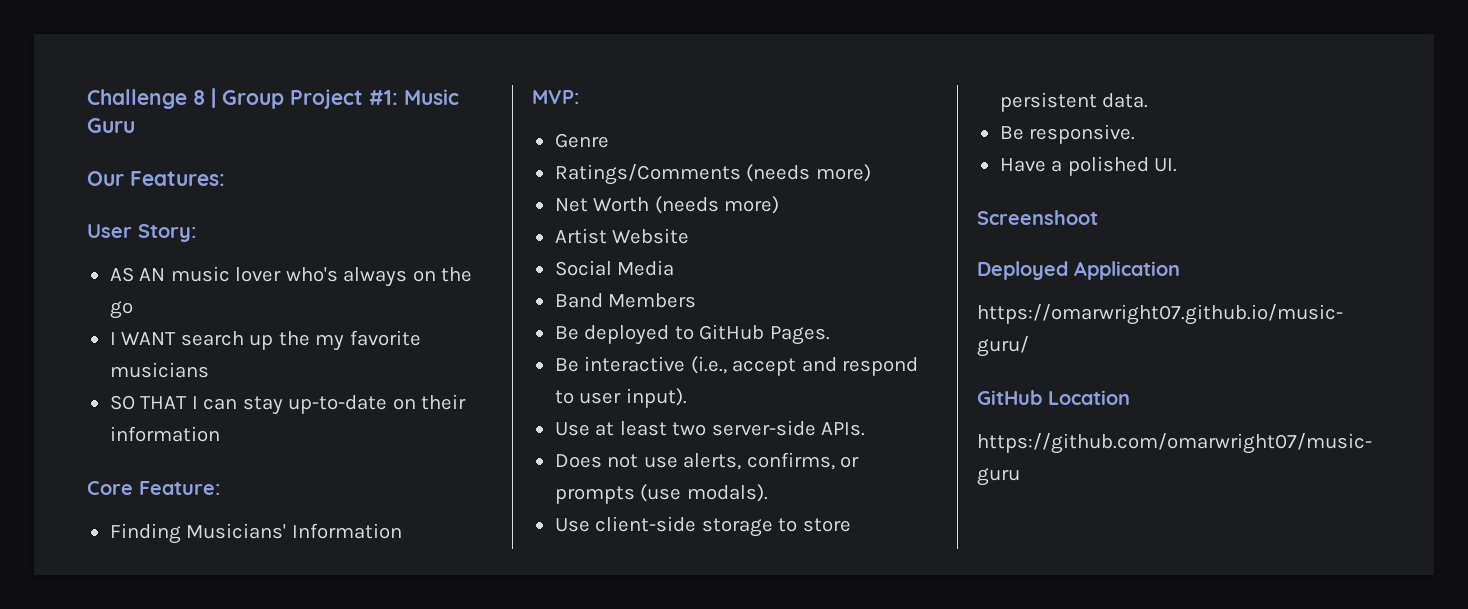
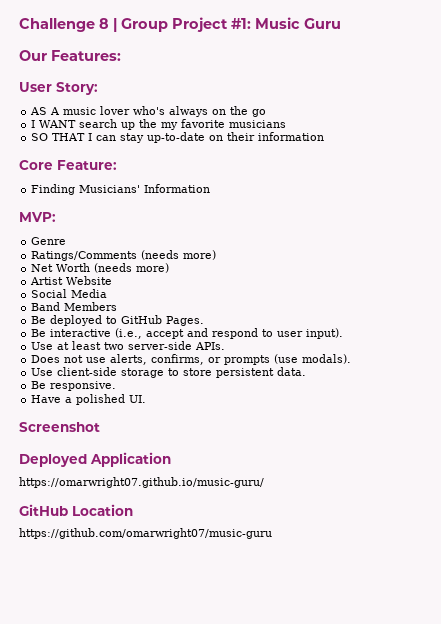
[139,268,166,281] AN -> [50,107,61,115] A
[977,210,1098,225] Screenshoot -> [19,422,100,432] Screenshot

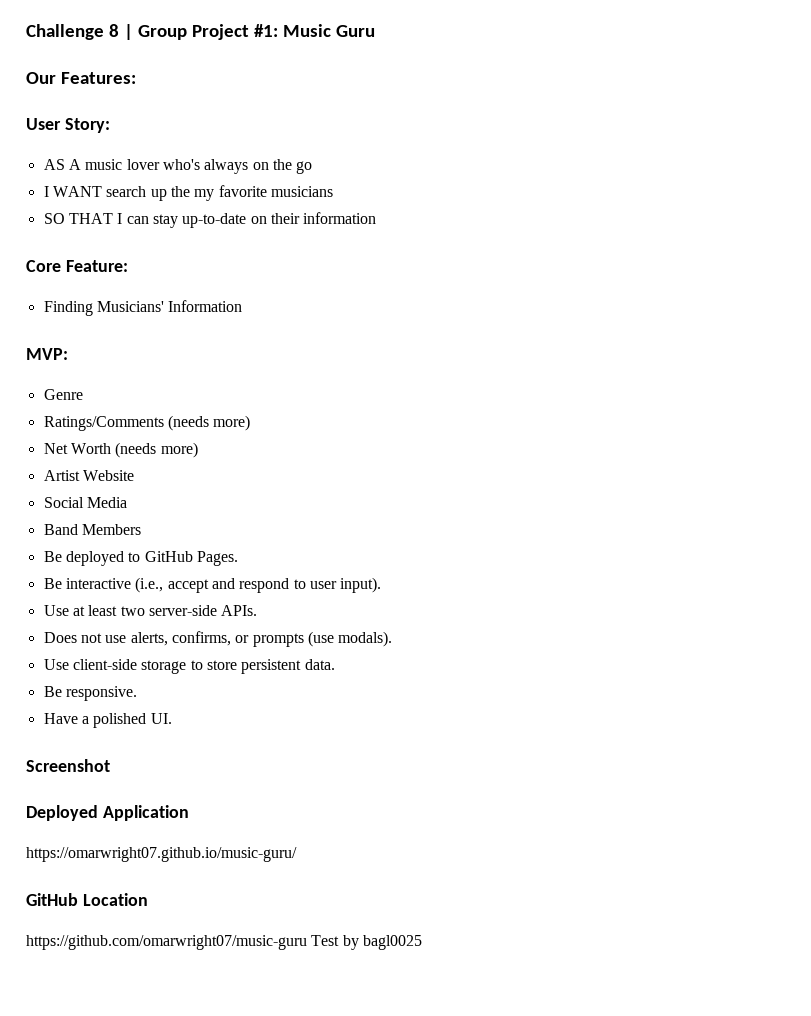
(272, 533) none -> [311,935,422,950] Test by bagl0025

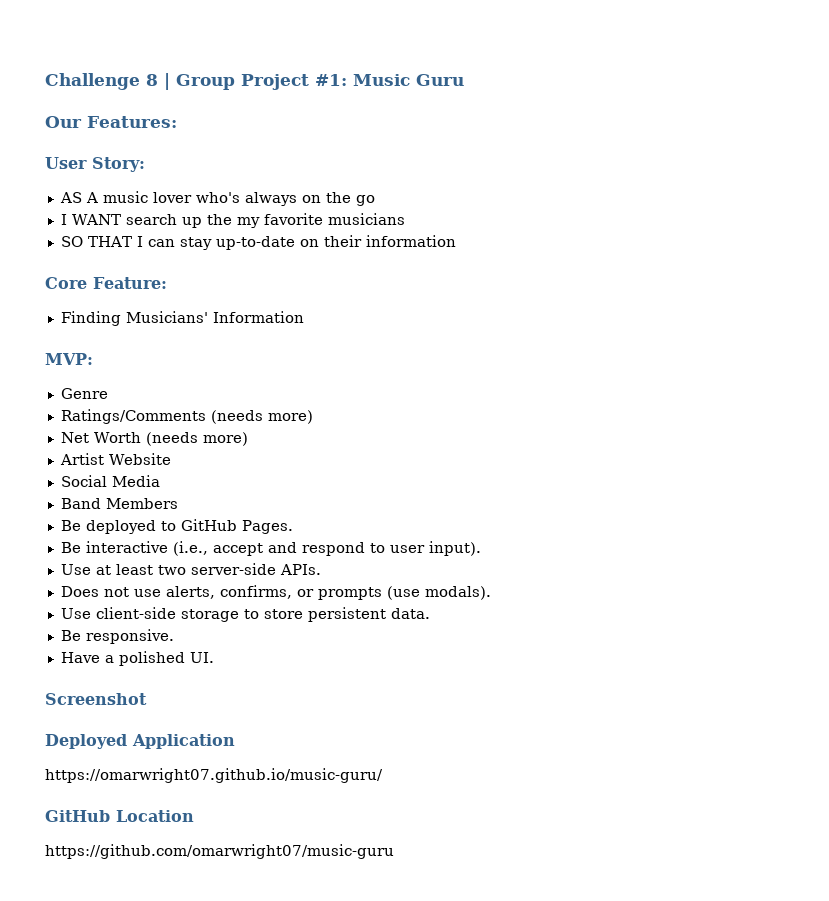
[311,935,422,950] Test by bagl0025 -> (394, 851) none

